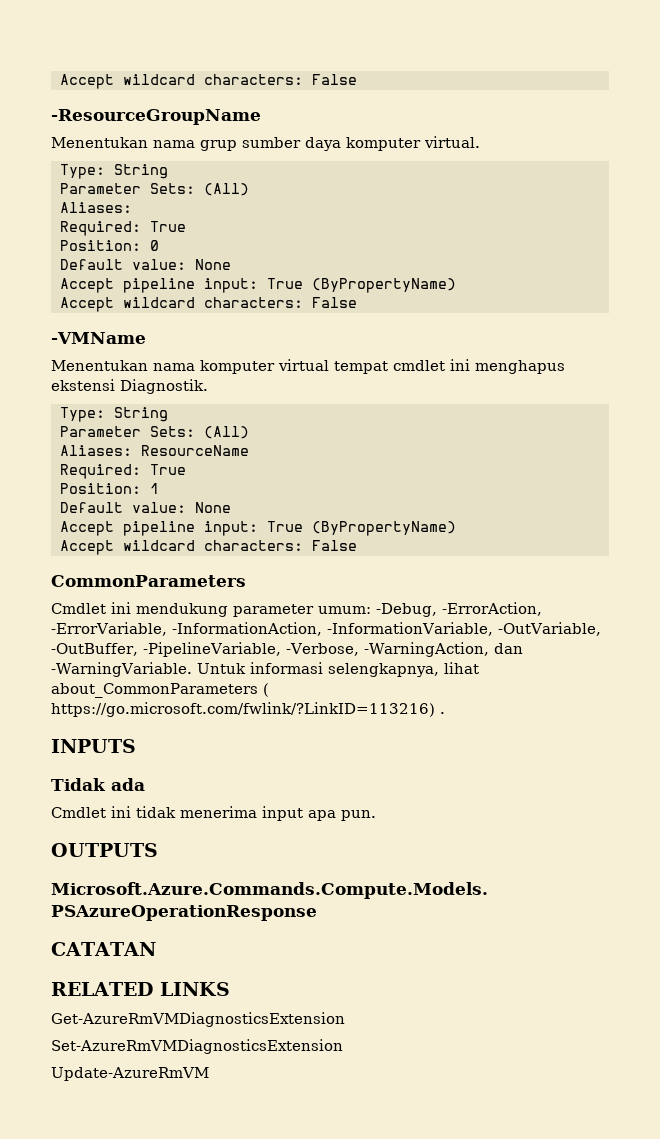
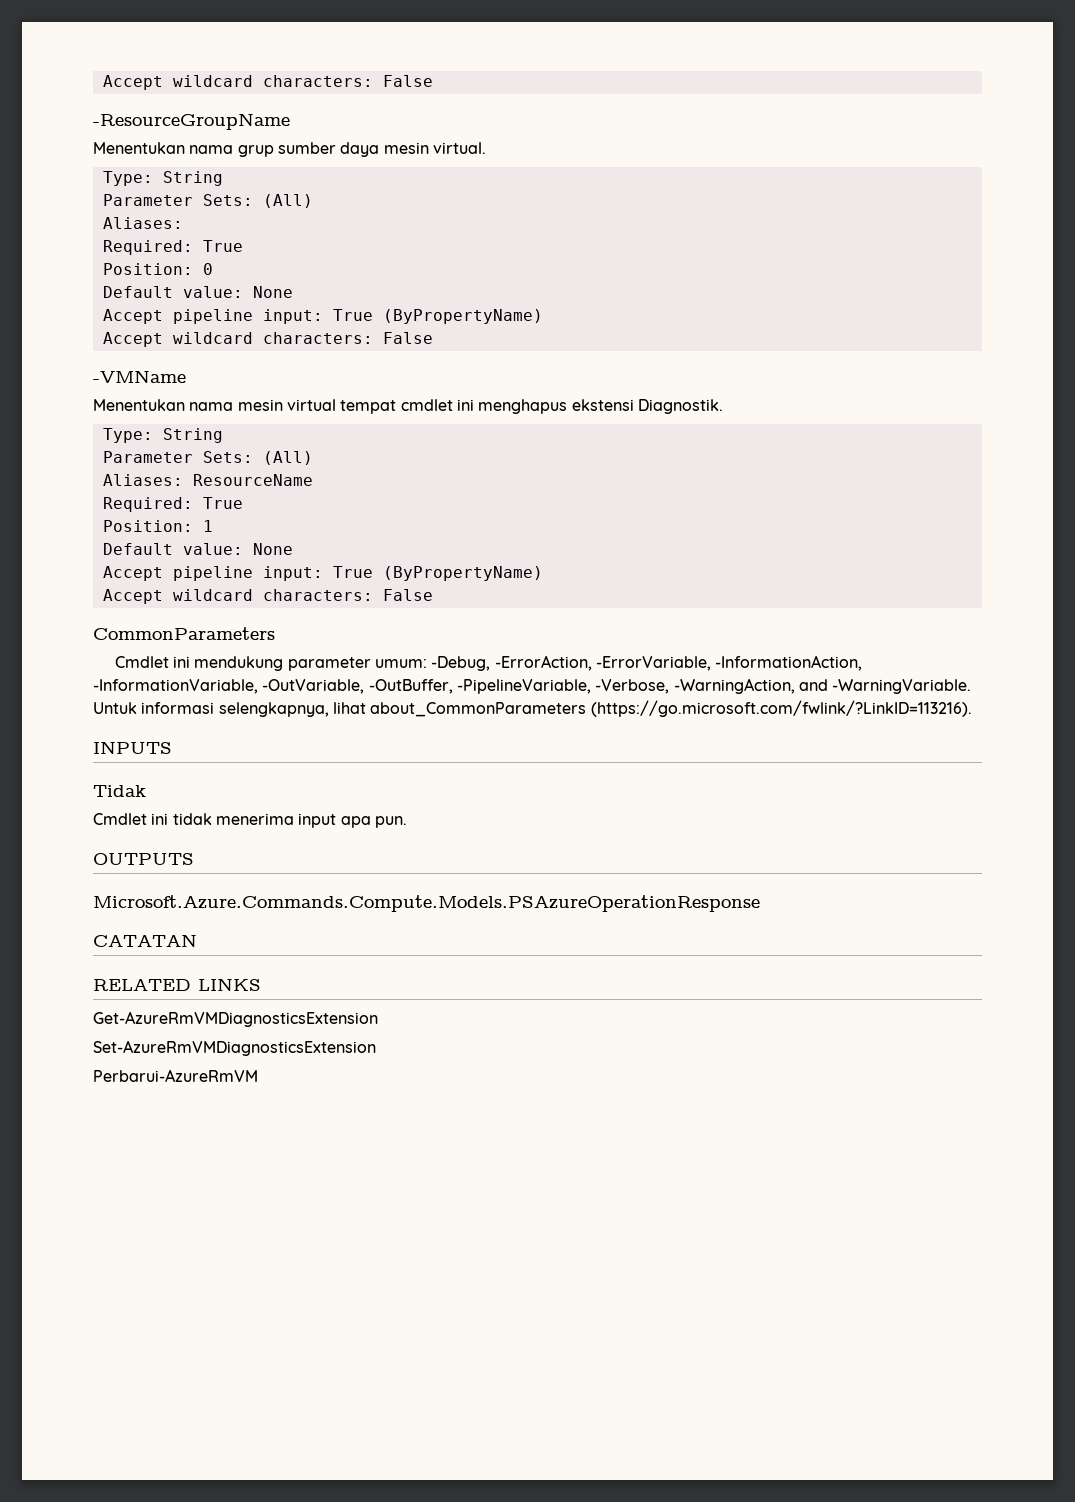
[346,137,421,151] komputer -> [383,142,429,154] mesin
[200,360,275,374] komputer -> [237,399,283,411] mesin
[493,643,523,654] dan -> [798,679,828,691] and
[263,683,269,697] [51,702,445,717] ( https://go.microsoft.com/fwlink/?LinkID=113216) . -> [590,700,972,717] (https://go.microsoft.com/fwlink/?LinkID=113216).
[111,778,145,791] ada -> (146, 791) none
[51,1067,209,1081] Update-AzureRmVM -> [93,1069,258,1082] Perbarui-AzureRmVM

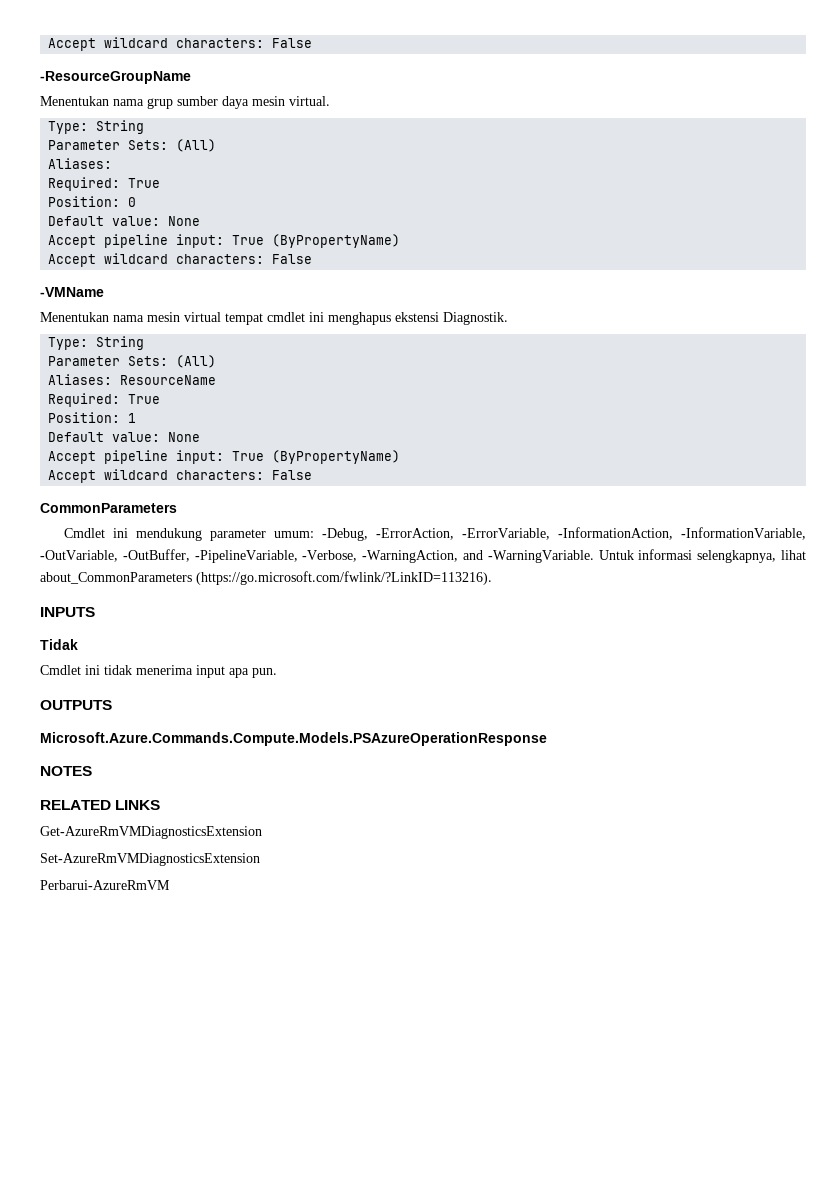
[93,934,197,947] CATATAN -> [40,766,92,776] NOTES

